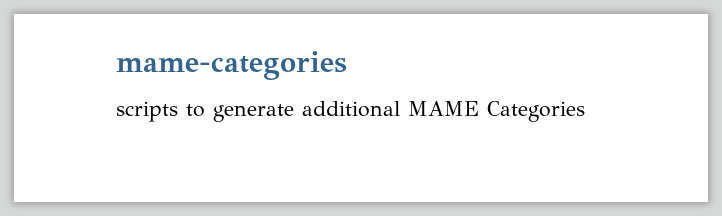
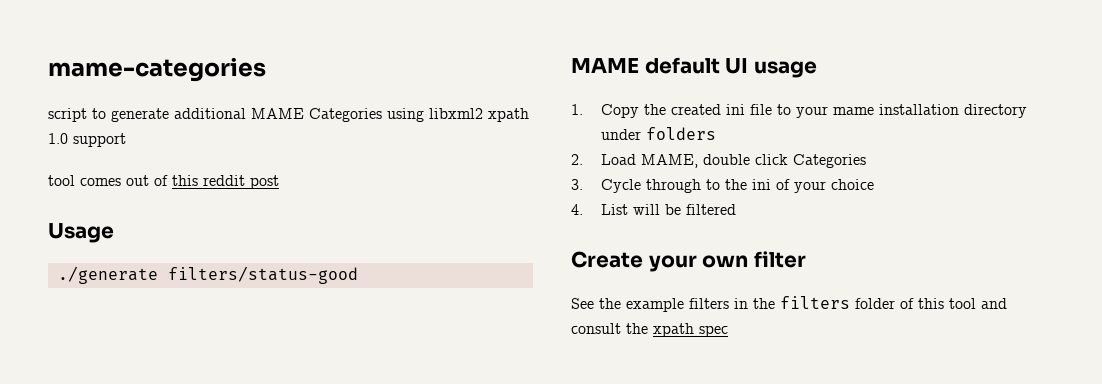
[116,101,178,122] scripts -> [48,108,87,122] script
(585, 111) none -> [387,108,529,122] [48,133,126,147] [48,175,279,189] [48,223,114,243] [57,266,358,284] [571,57,817,78] [571,104,1028,118] [601,127,717,140] [571,154,867,168] [571,179,875,193] [571,204,737,215] [571,251,806,272] [571,296,1007,312] [571,323,728,337] using libxml2 xpath 1.0 support // tool comes out of this reddit post // Usage // ./generate filters/status-good // MAME default UI usage // 1. Copy the created ini file to your mame installation directory under folders // 2. Load MAME, double click Categories // 3. Cycle through to the ini of your choice // 4. List will be filtered // Create your own filter // See the example filters in the filters folder of this tool and consult the xpath spec

